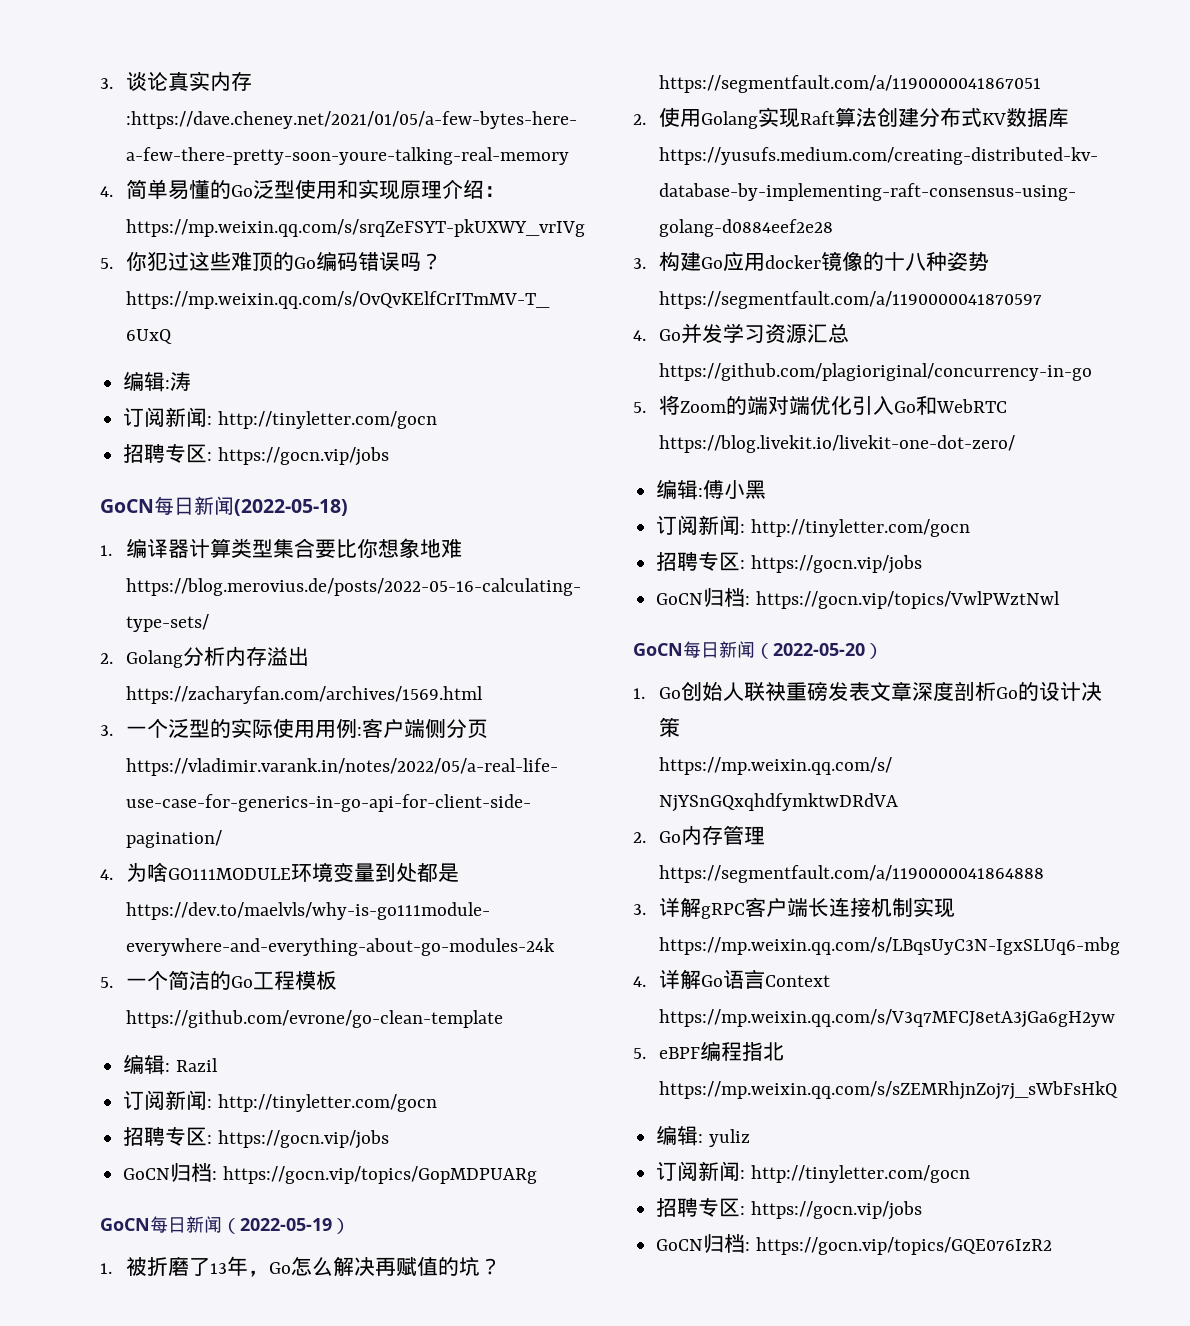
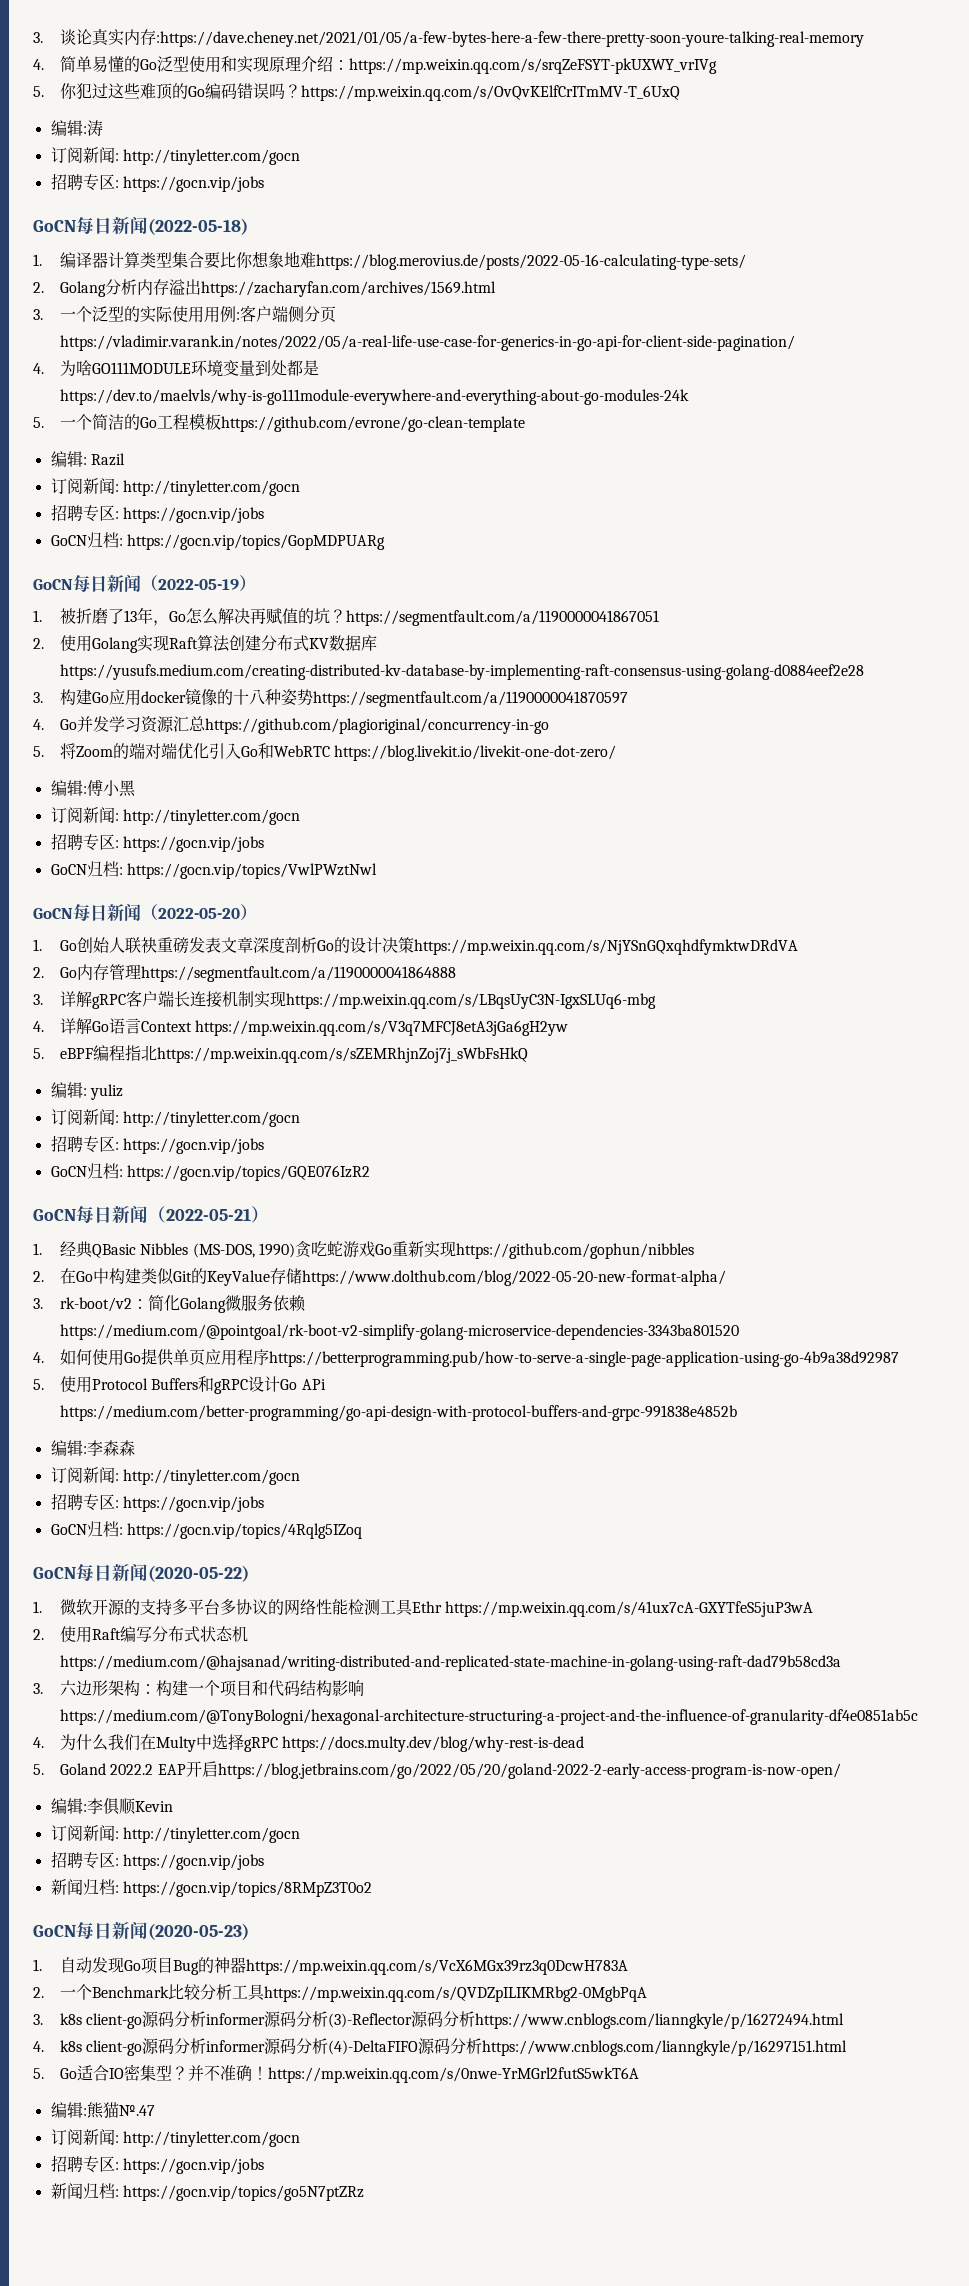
(1052, 1246) none -> [33,1205,269,1224] [33,1241,695,1259] [33,1268,727,1286] [33,1295,307,1313] [60,1324,740,1340] [33,1348,900,1367] [33,1376,326,1394] [60,1405,738,1421] [50,1440,135,1456] [50,1467,300,1485] [50,1493,264,1512] [50,1521,362,1539] [33,1563,249,1582] [33,1599,814,1617] [33,1626,249,1643] [60,1655,842,1671] [33,1680,365,1697] [60,1709,919,1725] [33,1734,585,1752] [33,1761,841,1779] [50,1798,173,1815] [50,1825,300,1843] [50,1851,264,1870] [50,1879,372,1897] [33,1921,249,1940] [33,1957,629,1975] [33,1984,648,2002] [33,2011,845,2029] [33,2038,848,2056] [33,2064,640,2083] [50,2102,155,2119] [50,2129,300,2147] [50,2155,264,2174] [50,2183,364,2201] // GoCN每日新闻（2022-05-21） // 1.经典QBasic Nibbles (MS-DOS, 1990)贪吃蛇游戏Go重新实现https://github.com/gophun/nibbles // 2.在Go中构建类似Git的KeyValue存储https://www.dolthub.com/blog/2022-05-20-new-format-alpha/ // 3. rk-boot/v2：简化Golang微服务依赖https://medium.com/@pointgoal/rk-boot-v2-simplify-golang-microservice-dependencies-3343ba801520 // 4.如何使用Go提供单页应用程序https://betterprogramming.pub/how-to-serve-a-single-page-application-using-go-4b9a38d92987 // 5.使用Protocol Buffers和gRPC设计Go APi https://medium.com/better-programming/go-api-design-with-protocol-buffers-and-grpc-991838e4852b // 编辑:李森森 // 订阅新闻: http://tinyletter.com/gocn // 招聘专区: https://gocn.vip/jobs // GoCN归档: https://gocn.vip/topics/4Rqlg5IZoq // GoCN每日新闻(2020-05-22) // 1.微软开源的支持多平台多协议的网络性能检测工具Ethr https://mp.weixin.qq.com/s/41ux7cA-GXYTfeS5juP3wA // 2.使用Raft编写分布式状态机https://medium.com/@hajsanad/writing-distributed-and-replicated-state-machine-in-golang-using-raft-dad79b58cd3a // 3.六边形架构：构建一个项目和代码结构影响https://medium.com/@TonyBologni/hexagonal-architecture-structuring-a-project-and-the-influence-of-granularity-df4e0851ab5c // 4.为什么我们在Multy中选择gRPC https://docs.multy.dev/blog/why-rest-is-dead // 5. Goland 2022.2 EAP开启https://blog.jetbrains.com/go/2022/05/20/goland-2022-2-early-access-program-is-now-open/ // 编辑:李俱顺Kevin // 订阅新闻: http://tinyletter.com/gocn // 招聘专区: https://gocn.vip/jobs // 新闻归档: https://gocn.vip/topics/8RMpZ3T0o2 // GoCN每日新闻(2020-05-23) // 1.自动发现Go项目Bug的神器https://mp.weixin.qq.com/s/VcX6MGx39rz3q0DcwH783A // 2.一个Benchmark比较分析工具https://mp.weixin.qq.com/s/QVDZpILIKMRbg2-0MgbPqA // 3. k8s client-go源码分析informer源码分析(3)-Reflector源码分析https://www.cnblogs.com/lianngkyle/p/16272494.html // 4. k8s client-go源码分析informer源码分析(4)-DeltaFIFO源码分析https://www.cnblogs.com/lianngkyle/p/16297151.html // 5. Go适合IO密集型？并不准确！https://mp.weixin.qq.com/s/0nwe-YrMGrl2futS5wkT6A // 编辑:熊猫№.47 // 订阅新闻: http://tinyletter.com/gocn // 招聘专区: https://gocn.vip/jobs // 新闻归档: https://gocn.vip/topics/go5N7ptZRz

